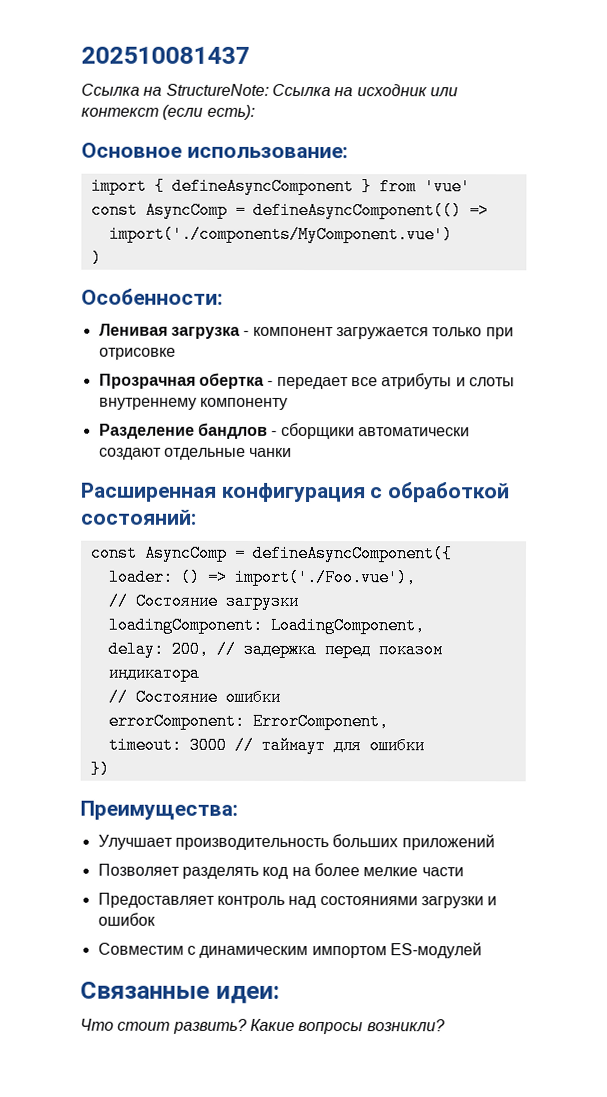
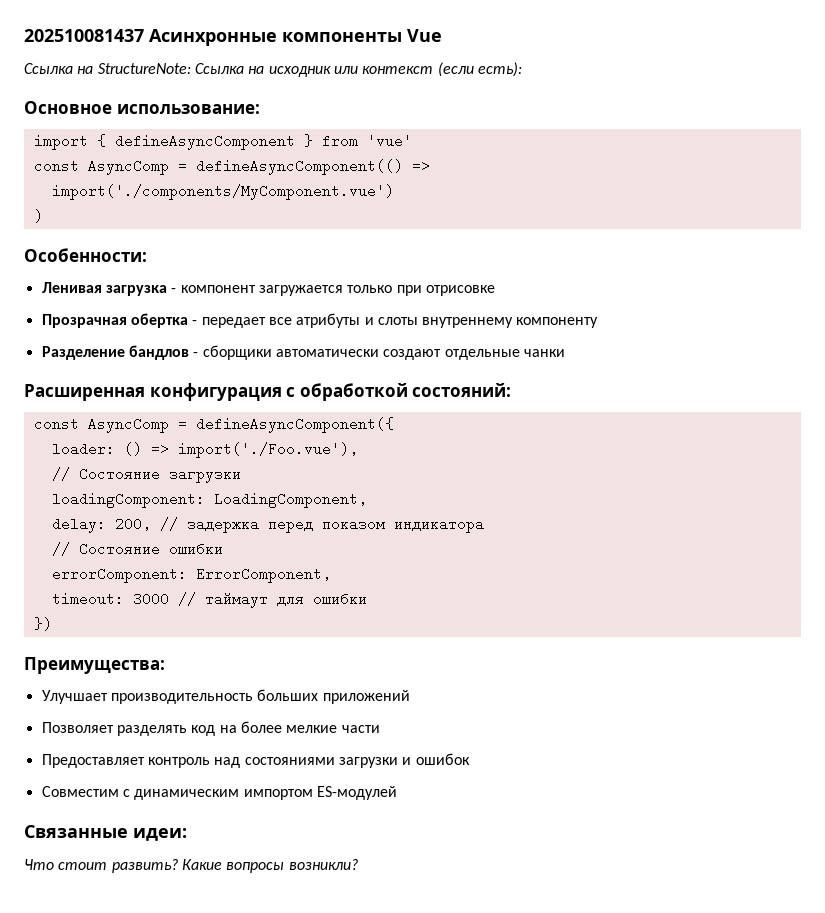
(250, 55) none -> [149,29,442,46] Асинхронные компоненты Vue

